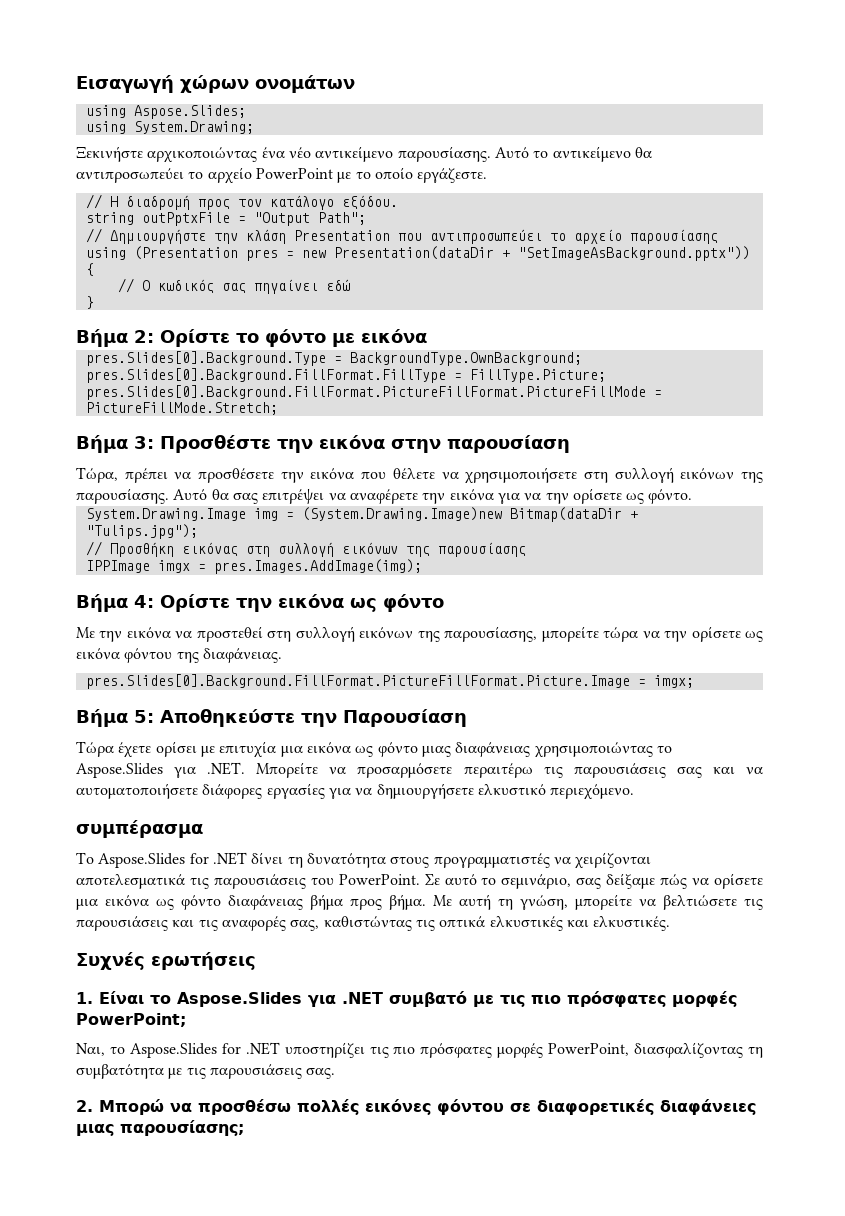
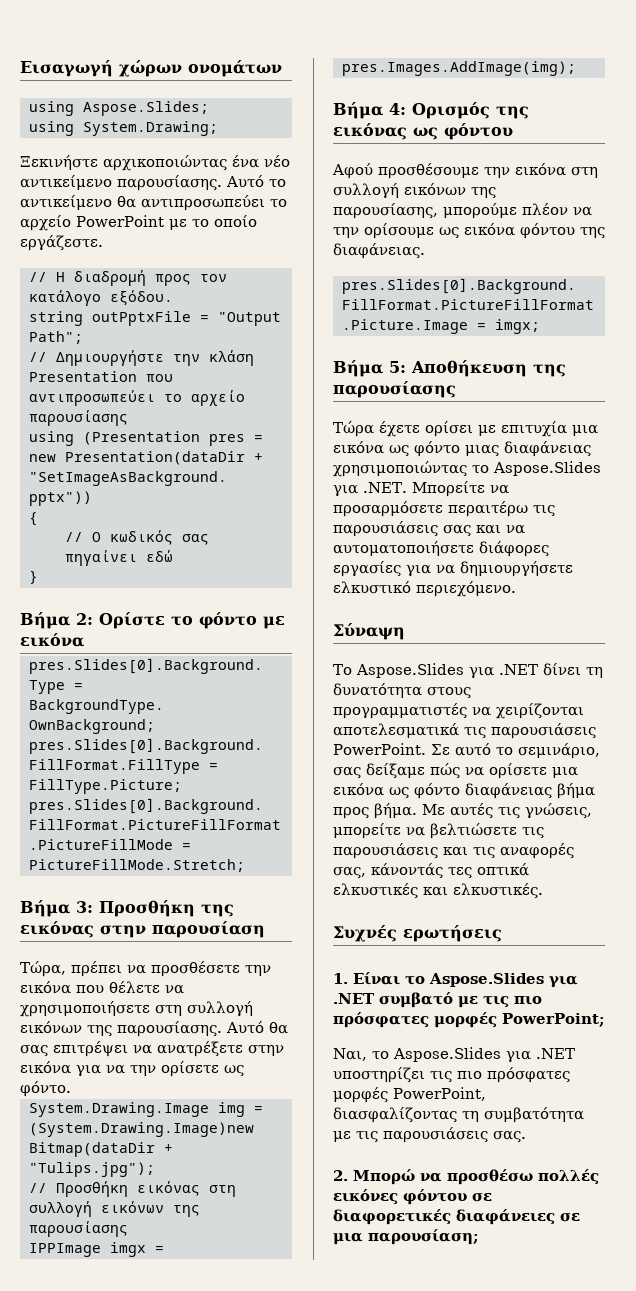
[160,435,385,453] Προσθέστε την εικόνα -> [99,900,234,917] [20,921,94,938] Προσθήκη της εικόνας
[349,489,446,504] αναφέρετε την -> [157,1041,284,1057] ανατρέξετε στην
[160,594,444,612] [76,626,263,642] Ορίστε την εικόνα ως φόντο // Με την εικόνα να προστεθεί -> [412,102,529,119] [333,123,513,140] [332,163,566,179] Ορισμός της εικόνας ως φόντου // Αφού προσθέσουμε την εικόνα
[541,626,741,642] μπορείτε τώρα να την ορίσετε -> [443,203,592,219] [333,223,434,239] μπορούμε πλέον να την ορίσουμε
[160,709,467,727] Αποθηκεύστε την Παρουσίαση -> [411,360,566,377] [333,381,456,398] Αποθήκευση της παρουσίασης
[76,820,203,838] συμπέρασμα -> [333,623,405,640] Σύναψη
[189,853,209,864] for -> [469,667,494,679] για
[310,878,334,885] του -> (596, 731) none
[459,894,568,910] αυτή τη γνώση, -> [450,803,592,819] αυτές τις γνώσεις,
[323,916,435,931] καθιστώντας τις -> [371,863,472,879] κάνοντάς τες
[221,1043,241,1054] for -> [506,1051,531,1063] για
[76,1120,244,1136] μιας παρουσίασης; -> [560,1213,580,1222] [333,1229,479,1245] σε μια παρουσίαση;

